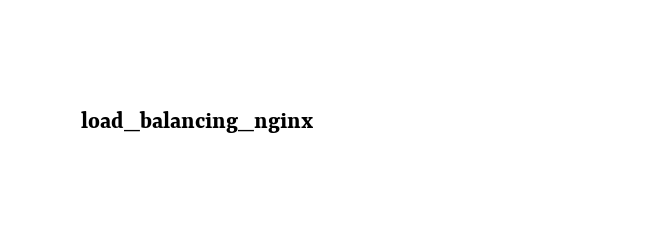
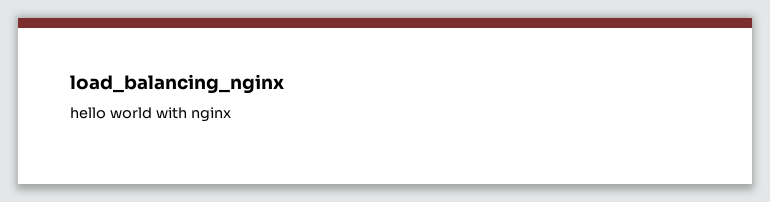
(313, 122) none -> [70,107,231,122] // hello world with nginx

